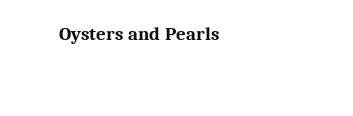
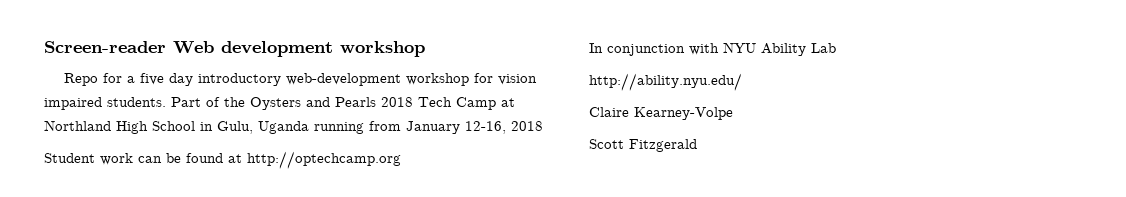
[59,27,220,44] Oysters and Pearls -> [44,41,425,57] [63,73,537,86] [44,97,515,110] [44,120,543,134] [44,151,401,169] [589,42,836,56] [589,73,742,91] [589,107,733,120] [589,139,697,152] Screen-reader Web development workshop // Repo for a five day introductory web-development workshop for vision impaired students. Part of the Oysters and Pearls 2018 Tech Camp at Northland High School in Gulu, Uganda running from January 12-16, 2018 // Student work can be found at http://optechcamp.org // In conjunction with NYU Ability Lab // http://ability.nyu.edu/ // Claire Kearney-Volpe // Scott Fitzgerald

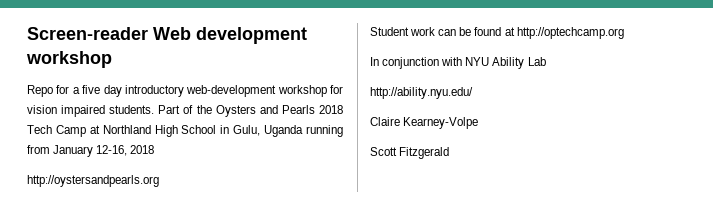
(543, 126) none -> [27,175,159,187] // http://oystersandpearls.org

